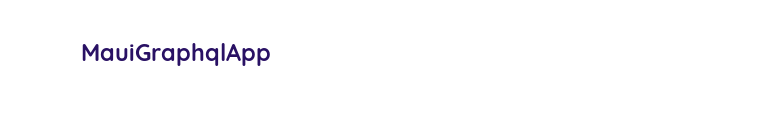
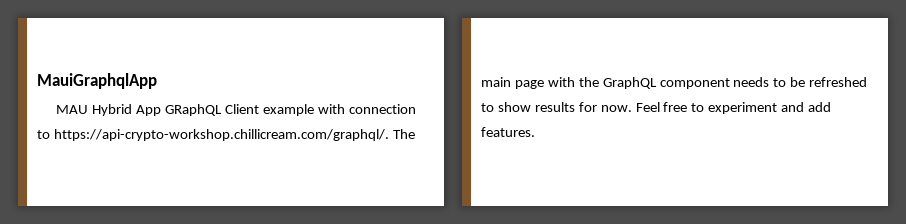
(271, 54) none -> [56,104,416,116] [37,129,415,141] [481,77,868,89] [481,102,832,114] [481,127,535,137] // MAU Hybrid App GRaphQL Client example with connection to https://api-crypto-workshop.chillicream.com/graphql/. The main page with the GraphQL component needs to be refreshed to show results for now. Feel free to experiment and add features.

